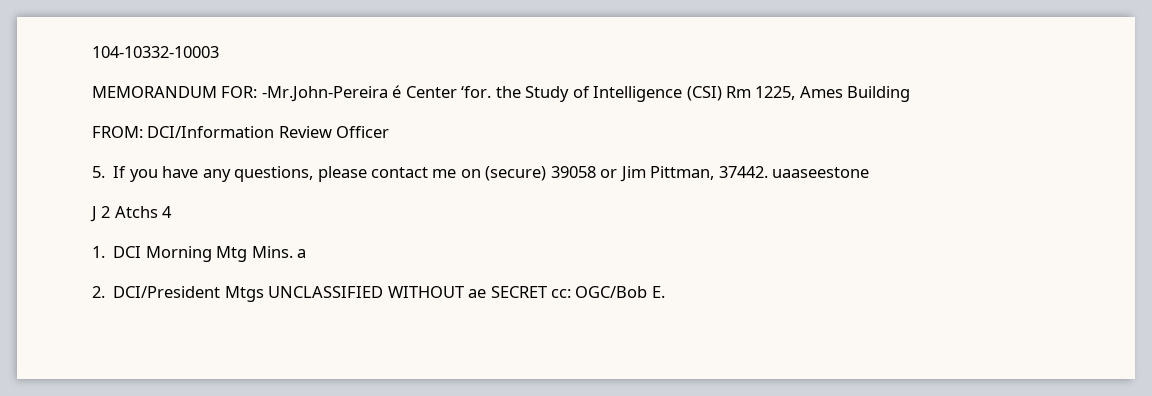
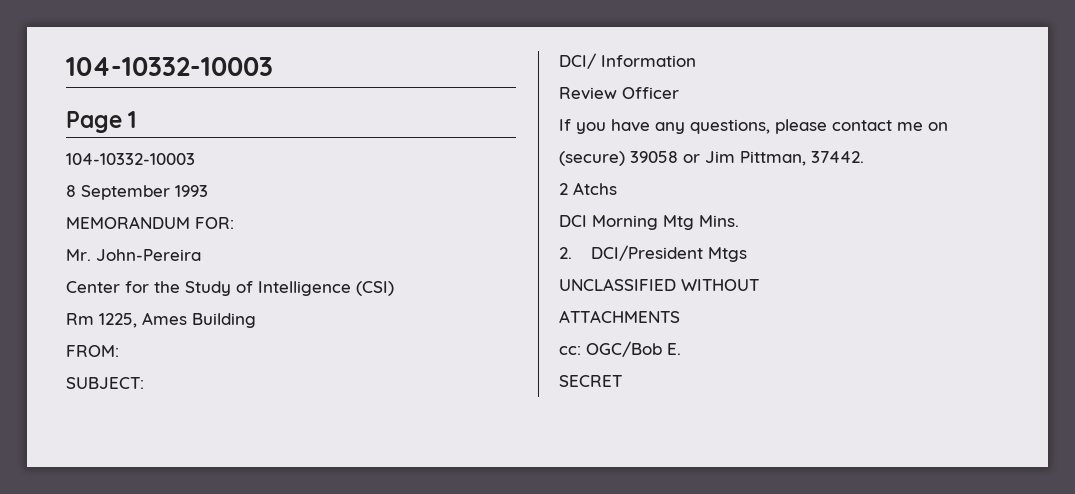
[92,46,219,58] [92,85,492,102] 104-10332-10003 // MEMORANDUM FOR: -Mr.John-Pereira é Center ‘for. -> [66,57,273,76] [66,111,137,133] [66,153,195,165] [66,185,208,200] [66,216,234,229] [66,249,201,261] [66,281,149,293] 104-10332-10003 // Page 1 // 104-10332-10003 // 8 September 1993 // MEMORANDUM FOR: // Mr. John-Pereira // Center for
(722, 93) none -> (394, 288) //
[147,126,275,138] DCI/Information -> [66,377,144,389] [559,53,696,69] // SUBJECT: // DCI/ Information //
[92,166,105,178] 5. -> (679, 93) none
(481, 173) none -> (948, 126) //
[772,167,870,178] [90,206,97,222] uaaseestone // J -> (864, 157) //
[162,206,173,218] [92,246,105,258] 4 // 1. -> (617, 188) //
[297,249,307,258] a -> (739, 221) none
(264, 294) none -> (748, 254) //
[468,286,547,298] ae SECRET -> [559,310,680,323] // ATTACHMENTS //
(665, 292) none -> [559,375,622,387] // SECRET

